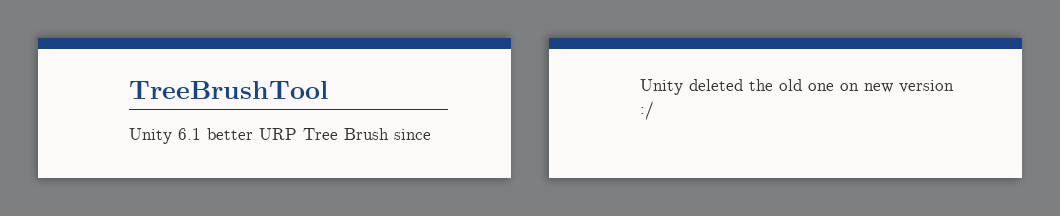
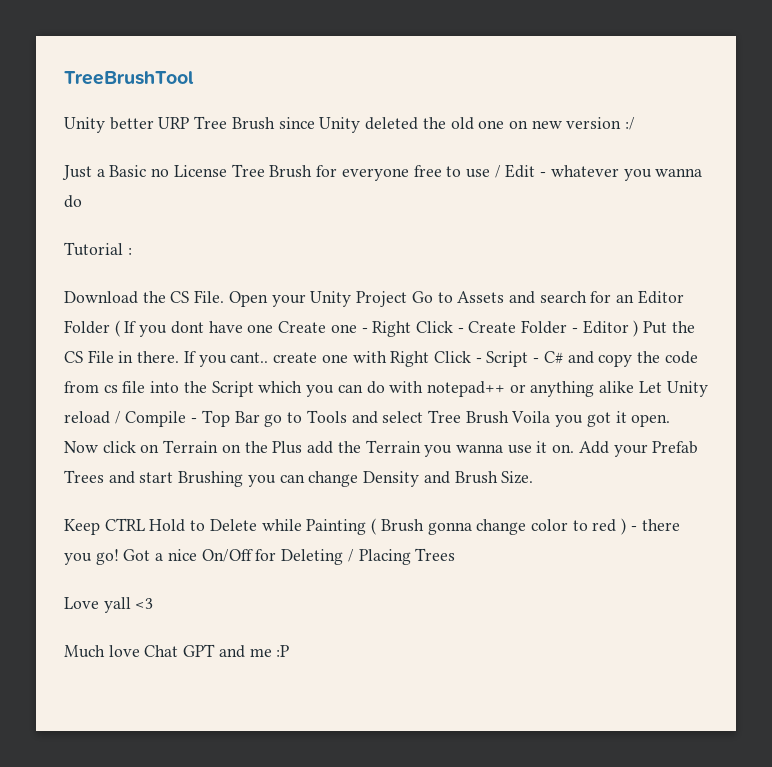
[178,128,201,140] 6.1 -> (105, 125) none
(654, 110) none -> [62,164,703,181] [64,195,82,208] [64,242,132,256] [64,290,684,307] [64,320,695,337] [64,350,698,367] [64,381,708,397] [64,410,671,427] [64,440,699,457] [64,470,534,487] [64,518,680,535] [64,548,456,565] [64,597,154,613] [64,644,290,658] // Just a Basic no License Tree Brush for everyone free to use / Edit - whatever you wanna do // Tutorial : // Download the CS File. Open your Unity Project Go to Assets and search for an Editor Folder ( If you dont have one Create one - Right Click - Create Folder - Editor ) Put the CS File in there. If you cant.. create one with Right Click - Script - C# and copy the code from cs file into the Script which you can do with notepad++ or anything alike Let Unity reload / Compile - Top Bar go to Tools and select Tree Brush Voila you got it open. Now click on Terrain on the Plus add the Terrain you wanna use it on. Add your Prefab Trees and start Brushing you can change Density and Brush Size. // Keep CTRL Hold to Delete while Painting ( Brush gonna change color to red ) - there you go! Got a nice On/Off for Deleting / Placing Trees // Love yall <3 // Much love Chat GPT and me :P

